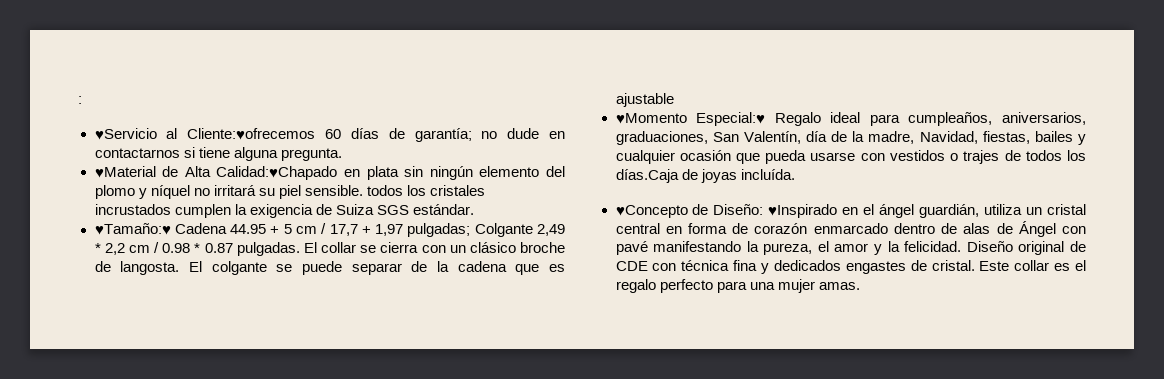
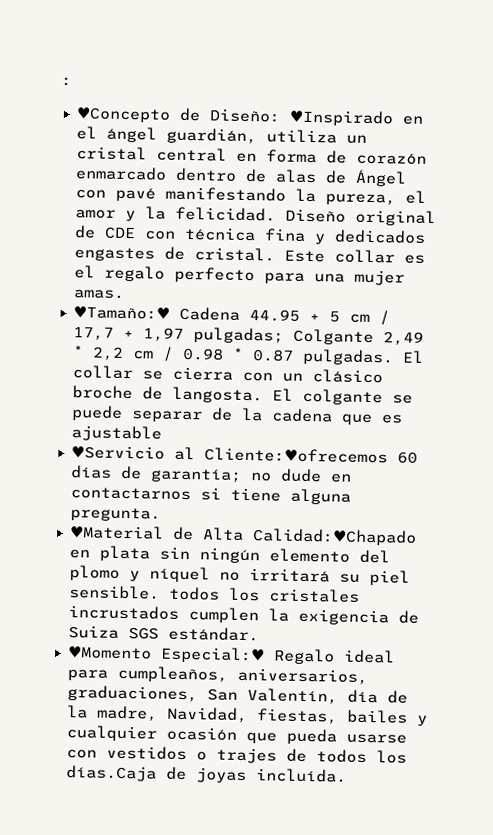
[94,128,565,142] [94,147,342,161] [94,166,565,180] [94,185,486,199] [94,204,474,218] [94,223,565,237] [94,242,566,256] [94,261,565,275] [615,93,674,107] [615,112,1086,126] [615,131,1086,145] [615,150,1086,164] [615,169,795,183] // ♥Servicio al Cliente:♥ofrecemos 60 días de garantía; no dude en contactarnos si tiene alguna pregunta. // ♥Material de Alta Calidad:♥Chapado en plata sin ningún elemento del plomo y níquel no irritará su piel sensible. todos los cristales incrustados cumplen la exigencia de Suiza SGS estándar. // ♥Tamaño:♥ Cadena 44.95 + 5 cm / 17,7 + 1,97 pulgadas; Colgante 2,49 * 2,2 cm / 0.98 * 0.87 pulgadas. El collar se cierra con un clásico broche de langosta. El colgante se puede separar de la cadena que es ajustable // ♥Momento Especial:♥ Regalo ideal para cumpleaños, aniversarios, graduaciones, San Valentín, día de la madre, Navidad, fiestas, bailes y cualquier ocasión que pueda usarse con vestidos o trajes de todos los días.Caja de joyas incluída. -> (72, 81) none
(860, 286) none -> [72,306,390,326] [72,326,424,346] [71,345,424,366] [71,365,383,384] [71,385,413,406] [70,405,403,426] [70,425,162,442] [70,445,418,464] [69,465,352,483] [69,487,351,505] [69,507,161,522] [68,525,417,546] [68,545,390,564] [68,565,410,586] [68,585,360,603] [67,605,419,626] [67,625,259,642] [67,646,395,665] [66,665,368,686] [66,685,408,705] [66,705,428,727] [65,725,407,745] [65,745,407,764] [65,765,347,784] // ♥Tamaño:♥ Cadena 44.95 + 5 cm / 17,7 + 1,97 pulgadas; Colgante 2,49 * 2,2 cm / 0.98 * 0.87 pulgadas. El collar se cierra con un clásico broche de langosta. El colgante se puede separar de la cadena que es ajustable // ♥Servicio al Cliente:♥ofrecemos 60 días de garantía; no dude en contactarnos si tiene alguna pregunta. // ♥Material de Alta Calidad:♥Chapado en plata sin ningún elemento del plomo y níquel no irritará su piel sensible. todos los cristales incrustados cumplen la exigencia de Suiza SGS estándar. // ♥Momento Especial:♥ Regalo ideal para cumpleaños, aniversarios, graduaciones, San Valentín, día de la madre, Navidad, fiestas, bailes y cualquier ocasión que pueda usarse con vestidos o trajes de todos los días.Caja de joyas incluída.

